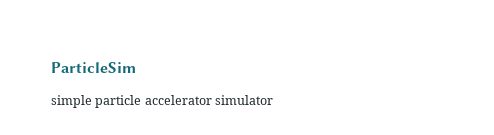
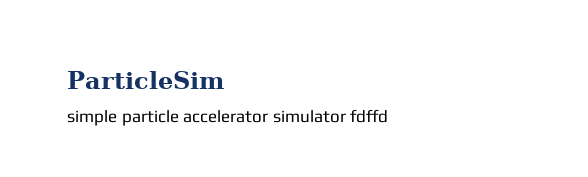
(274, 100) none -> [350,109,389,123] fdffd

